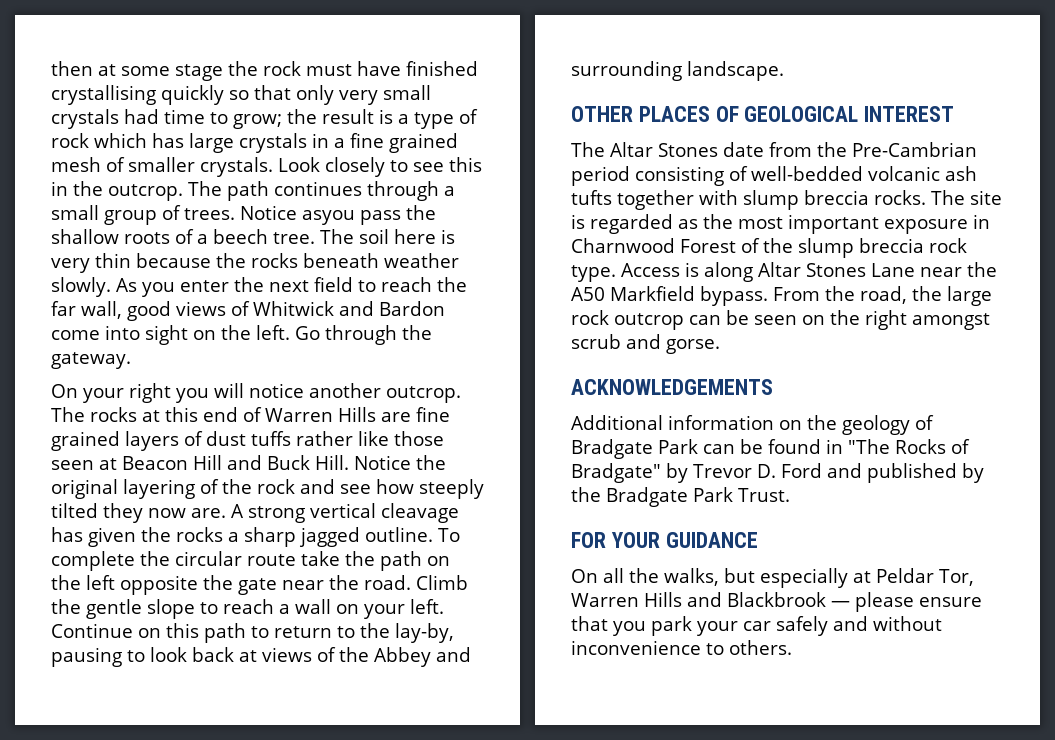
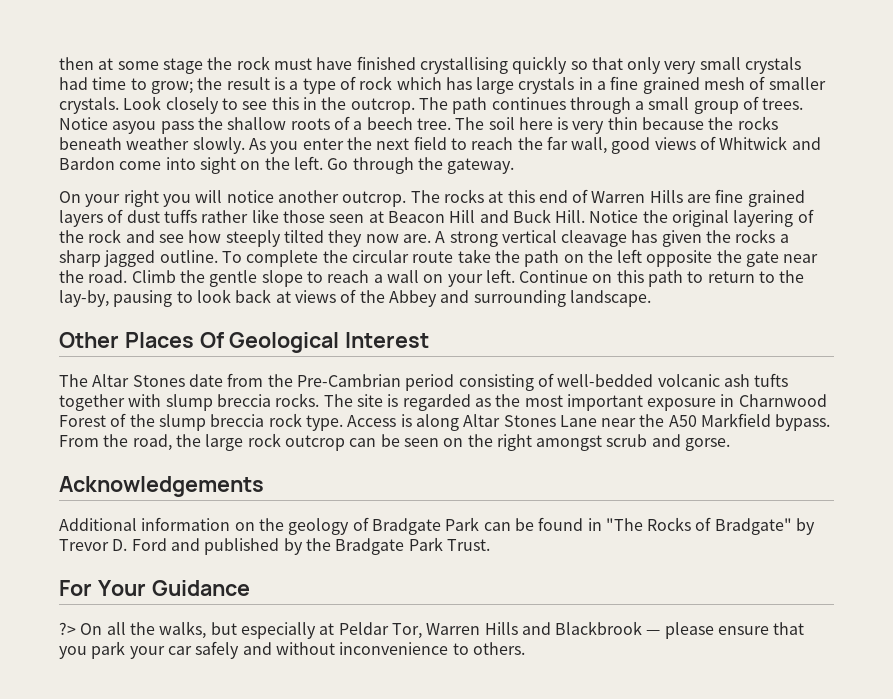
[571,106,955,122] OTHER PLACES OF GEOLOGICAL INTEREST -> [59,332,430,353] Other Places Of Geological Interest
[571,379,773,395] ACKNOWLEDGEMENTS -> [59,476,264,497] Acknowledgements
[571,532,758,548] FOR YOUR GUIDANCE // -> [59,580,250,596] [59,622,76,635] For Your Guidance // ?>

